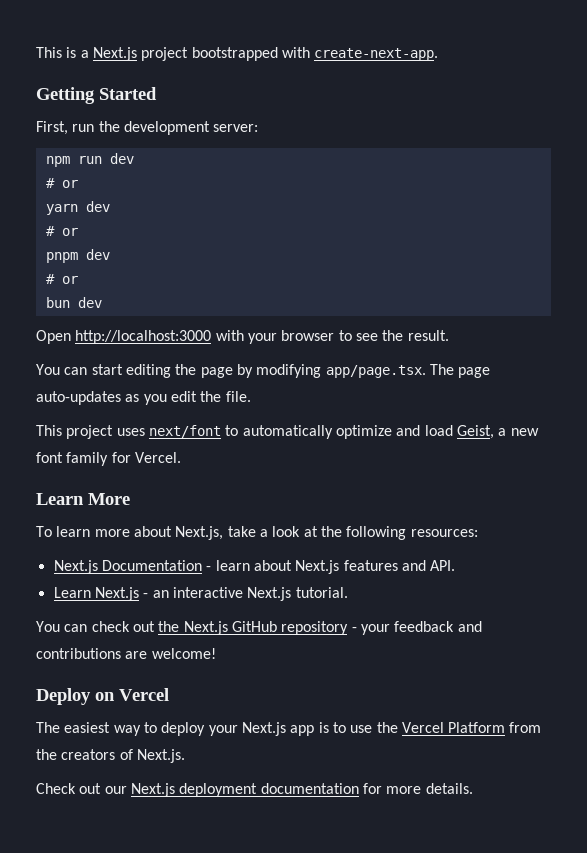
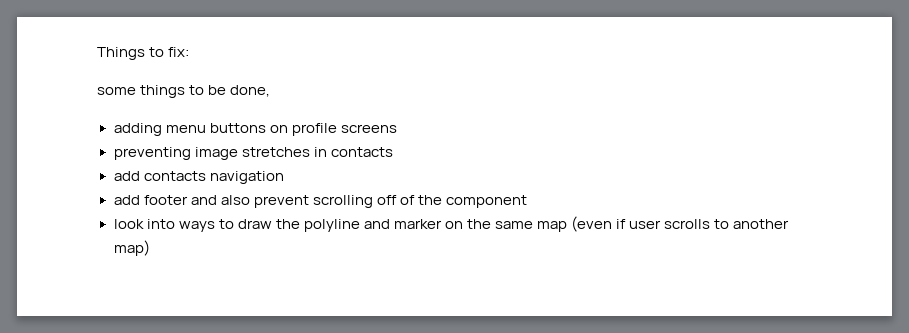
[36,47,439,61] [36,87,157,104] [36,121,259,135] [45,153,134,167] [45,178,78,188] [45,201,110,215] [45,226,78,236] [45,249,110,263] [45,274,78,284] [45,297,102,308] [36,330,449,344] [36,364,491,378] [36,391,251,405] [36,425,539,439] [36,452,181,466] [36,493,130,505] [36,526,478,540] [53,560,456,574] [53,587,348,601] [36,621,482,635] [36,648,216,659] [36,688,169,705] [36,722,542,736] [36,749,185,763] [36,783,473,797] This is a Next.js project bootstrapped with create-next-app. // Getting Started // First, run the development server: // npm run dev // # or // yarn dev // # or // pnpm dev // # or // bun dev // Open http://localhost:3000 with your browser to see the result. // You can start editing the page by modifying app/page.tsx. The page auto-updates as you edit the file. // This project uses next/font to automatically optimize and load Geist, a new font family for Vercel. // Learn More // To learn more about Next.js, take a look at the following resources: // Next.js Documentation - learn about Next.js features and API. // Learn Next.js - an interactive Next.js tutorial. // You can check out the Next.js GitHub repository - your feedback and contributions are welcome! // Deploy on Vercel // The easiest way to deploy your Next.js app is to use the Vercel Platform from the creators of Next.js. // Check out our Next.js deployment documentation for more details. -> [97,47,190,60] [97,85,271,98] [113,123,397,136] [113,147,393,160] [113,171,284,184] [113,195,527,208] [113,216,790,232] [113,240,150,256] Things to fix: // some things to be done, // adding menu buttons on profile screens // preventing image stretches in contacts // add contacts navigation // add footer and also prevent scrolling off of the component // look into ways to draw the polyline and marker on the same map (even if user scrolls to another map)

